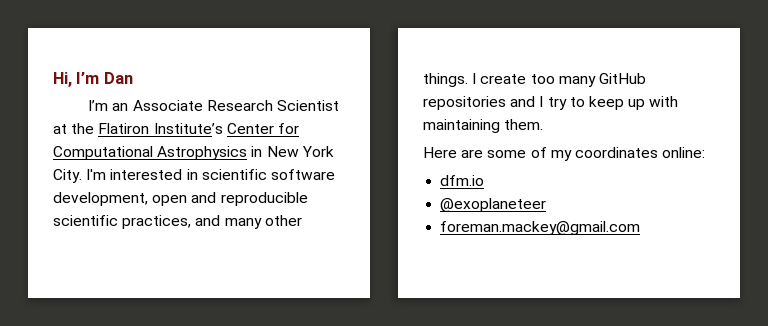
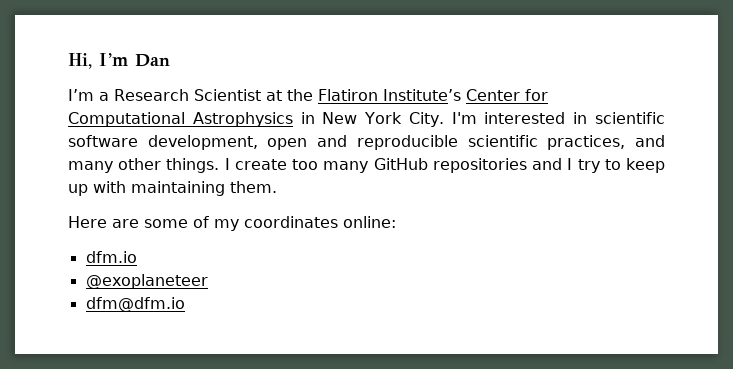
[112,100,203,111] an Associate -> [99,92,109,101] a
[440,221,641,235] foreman.mackey@gmail.com -> [85,297,185,312] dfm@dfm.io

